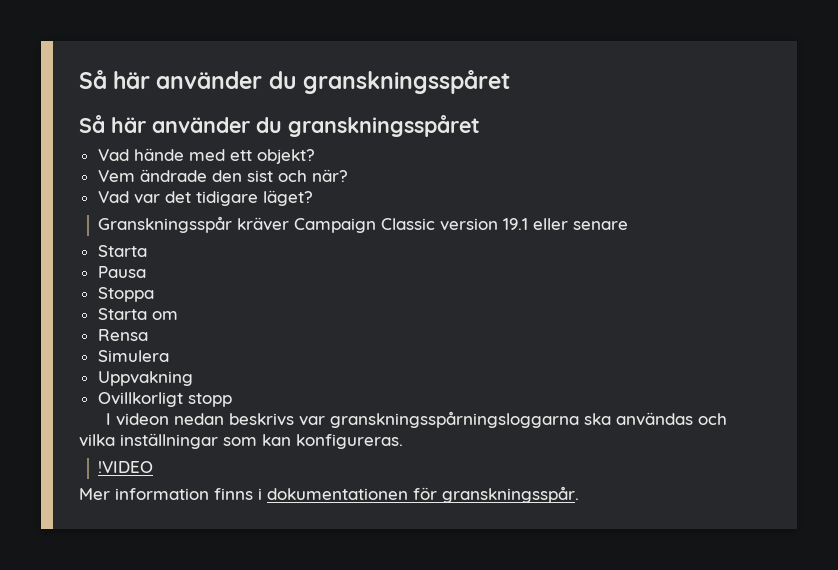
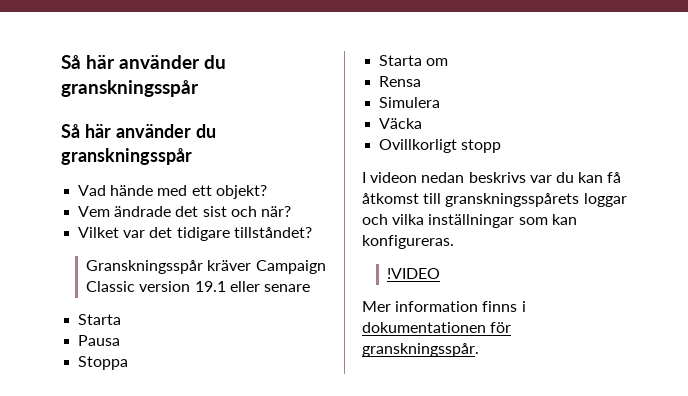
[79,70,510,94] [79,115,480,137] Så här använder du granskningsspåret // Så här använder du granskningsspåret -> [61,55,227,69] [61,80,199,97] [61,124,216,138] [61,148,192,165] Så här använder du granskningsspår // Så här använder du granskningsspår
[211,170,242,182] den -> [175,206,199,217] det
[97,191,129,203] Vad -> [78,227,120,238] Vilket
[262,190,313,206] läget? -> [233,227,312,238] tillståndet?
[97,371,193,386] Uppvakning -> [379,118,423,129] Väcka
[330,411,694,428] granskningsspårningsloggarna ska användas -> [555,172,622,183] [362,193,627,207] du kan få åtkomst till granskningsspårets loggar

